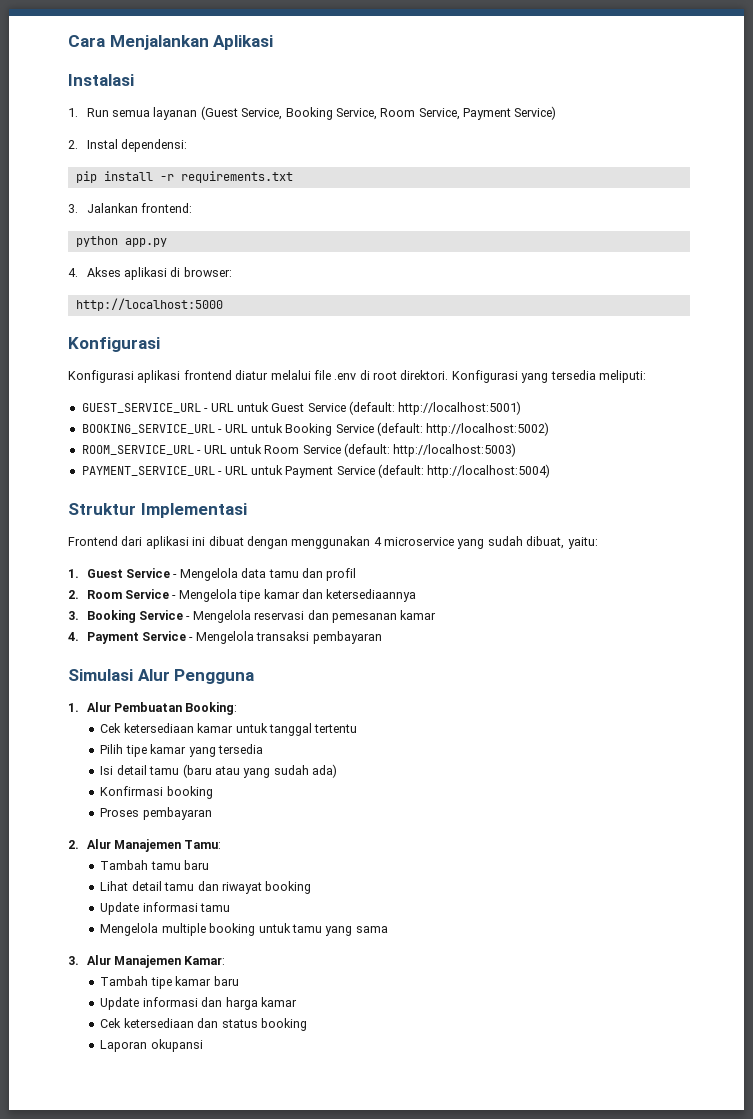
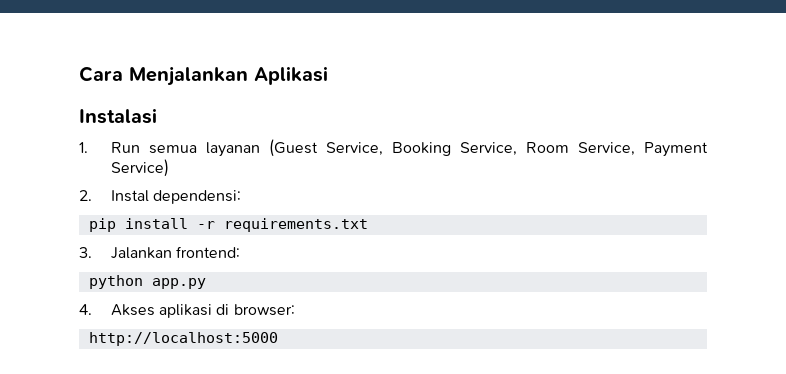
[68,337,160,352] [68,370,646,383] [81,401,522,415] [81,422,550,436] [81,443,517,457] [81,464,551,478] [68,503,247,518] [68,536,598,549] [68,568,357,581] [68,589,417,602] [68,610,437,623] [68,631,382,644] [68,669,255,684] [68,702,238,715] [100,723,358,736] [100,744,263,757] [100,764,338,778] [100,786,213,799] [100,807,212,820] [68,839,222,852] [100,860,210,870] [100,881,312,894] [100,902,231,915] [100,923,388,936] [68,955,226,968] [100,976,239,989] [100,997,297,1010] [100,1018,307,1031] [100,1039,203,1052] // Konfigurasi // Konfigurasi aplikasi frontend diatur melalui file .env di root direktori. Konfigurasi yang tersedia meliputi: // GUEST_SERVICE_URL - URL untuk Guest Service (default: http://localhost:5001) // BOOKING_SERVICE_URL - URL untuk Booking Service (default: http://localhost:5002) // ROOM_SERVICE_URL - URL untuk Room Service (default: http://localhost:5003) // PAYMENT_SERVICE_URL - URL untuk Payment Service (default: http://localhost:5004) // Struktur Implementasi // Frontend dari aplikasi ini dibuat dengan menggunakan 4 microservice yang sudah dibuat, yaitu: // 1. Guest Service - Mengelola data tamu dan profil // 2. Room Service - Mengelola tipe kamar dan ketersediaannya // 3. Booking Service - Mengelola reservasi dan pemesanan kamar // 4. Payment Service - Mengelola transaksi pembayaran // Simulasi Alur Pengguna // 1. Alur Pembuatan Booking: // Cek ketersediaan kamar untuk tanggal tertentu // Pilih tipe kamar yang tersedia // Isi detail tamu (baru atau yang sudah ada) // Konfirmasi booking // Proses pembayaran // 2. Alur Manajemen Tamu: // Tambah tamu baru // Lihat detail tamu dan riwayat booking // Update informasi tamu // Mengelola multiple booking untuk tamu yang sama // 3. Alur Manajemen Kamar: // Tambah tipe kamar baru // Update informasi dan harga kamar // Cek ketersediaan dan status booking // Laporan okupansi -> (278, 339) none

